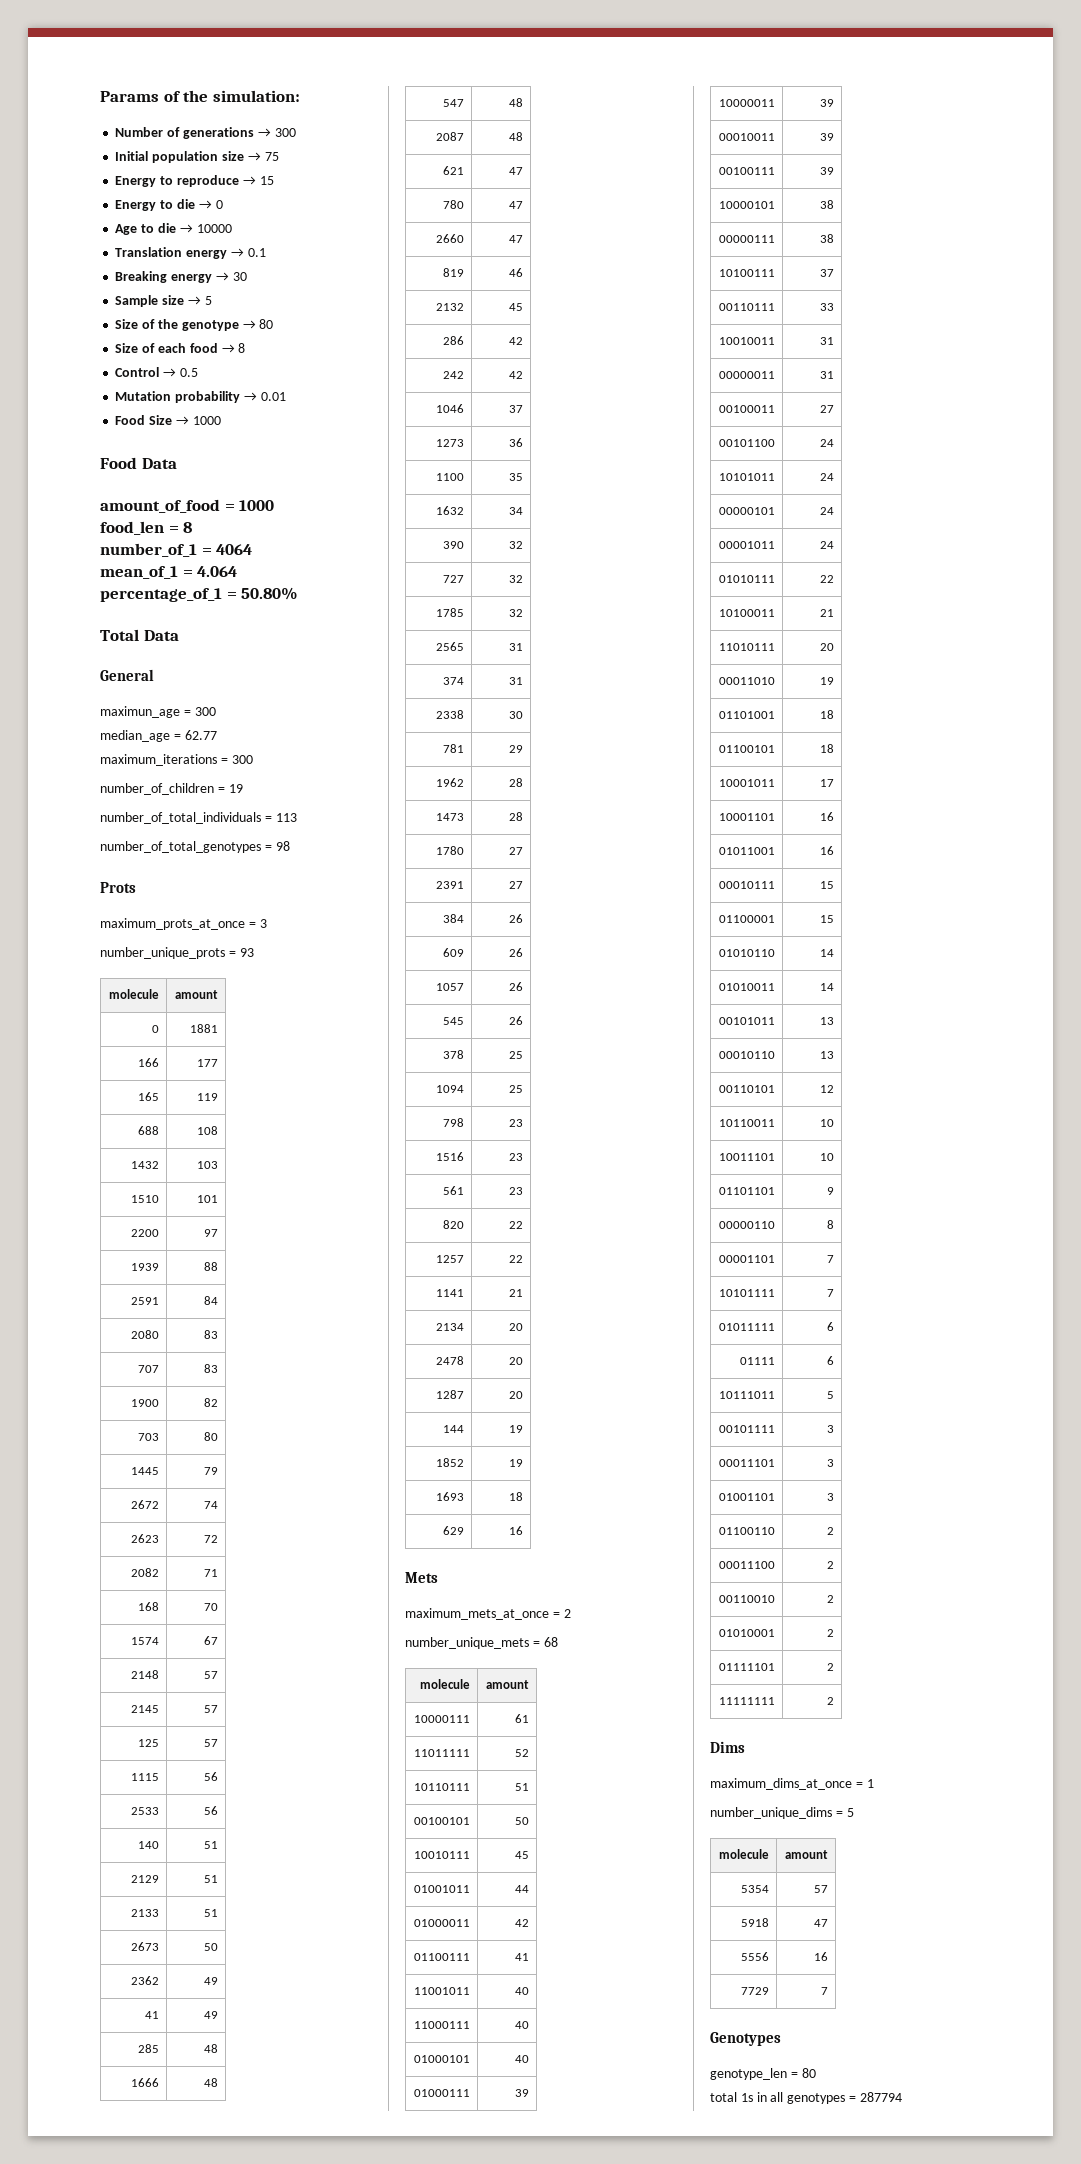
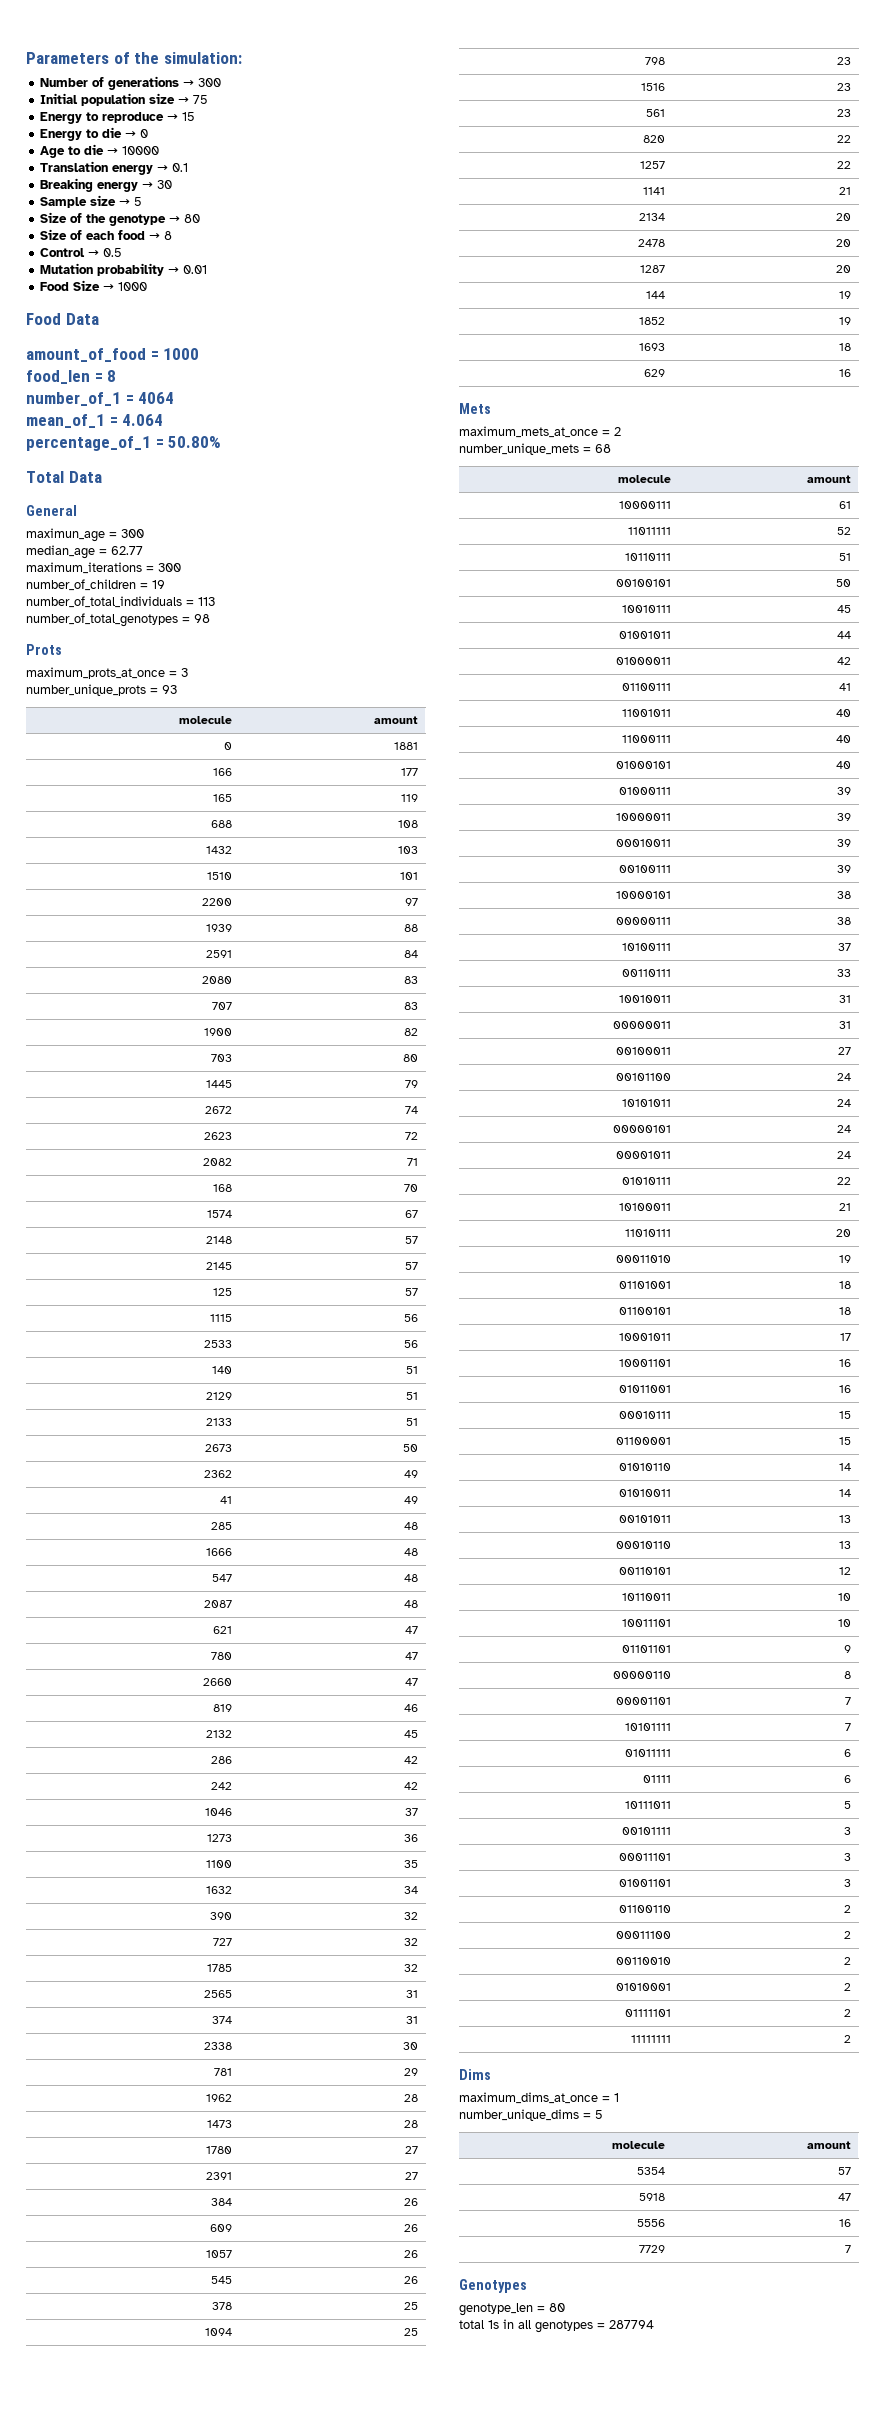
[100,91,159,102] Params -> [26,52,109,64] Parameters

